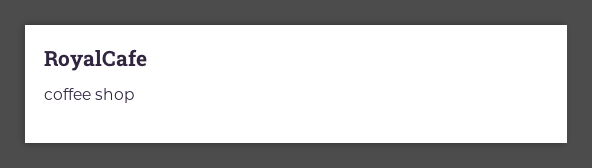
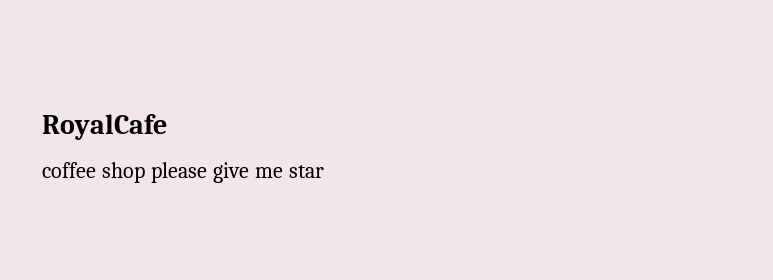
(136, 95) none -> [150,162,324,183] please give me star

